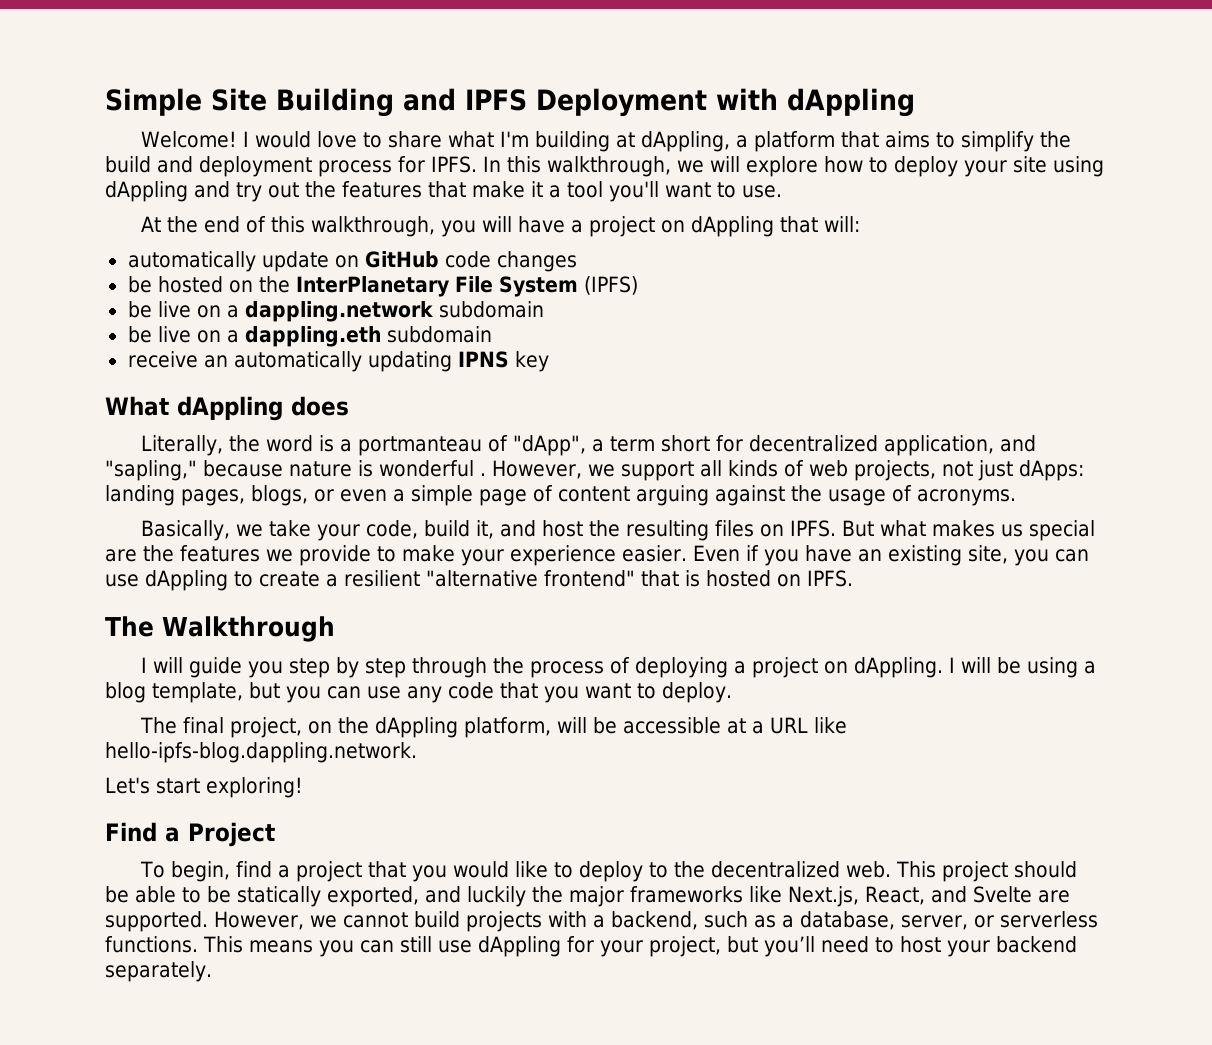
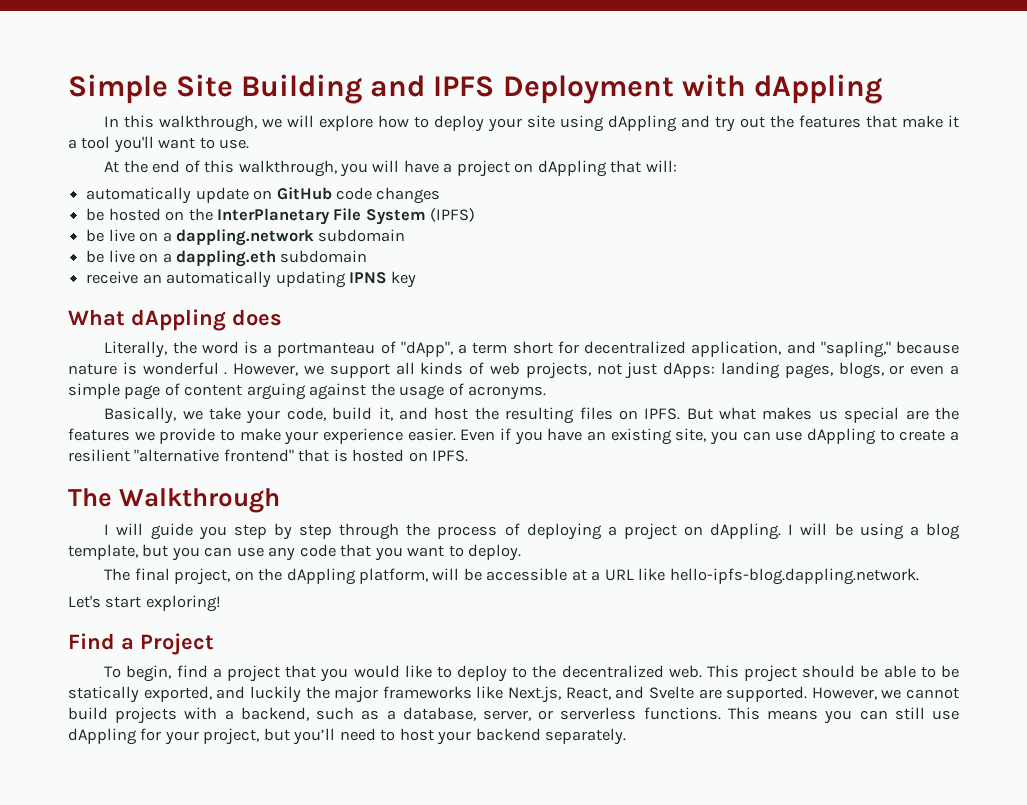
[140,131,1071,152] [105,156,477,177] Welcome! I would love to share what I'm building at dAppling, a platform that aims to simplify the build and deployment process for IPFS. -> (882, 89) none

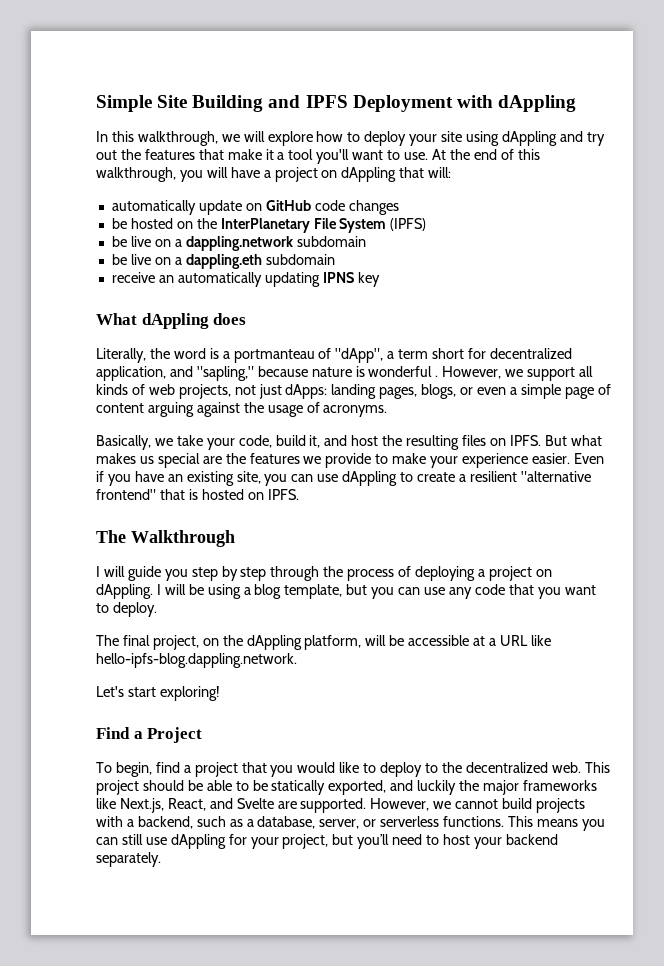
(250, 144) // -> (429, 156) none

